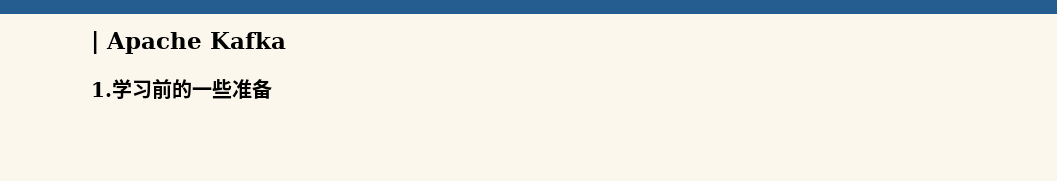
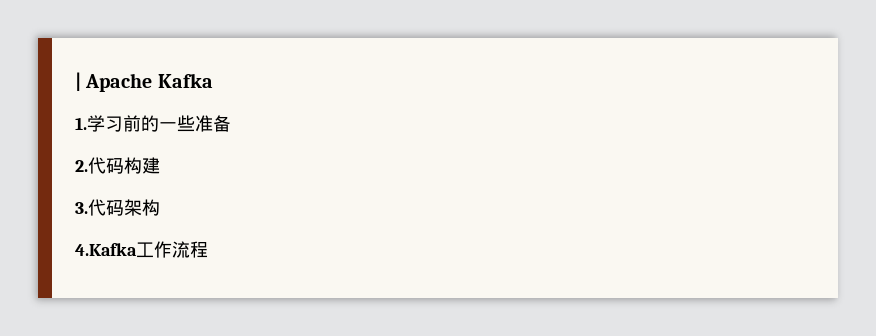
(272, 89) none -> [75,157,160,174] [75,199,160,216] [75,241,208,258] // 2.代码构建 // 3.代码架构 // 4.Kafka工作流程

